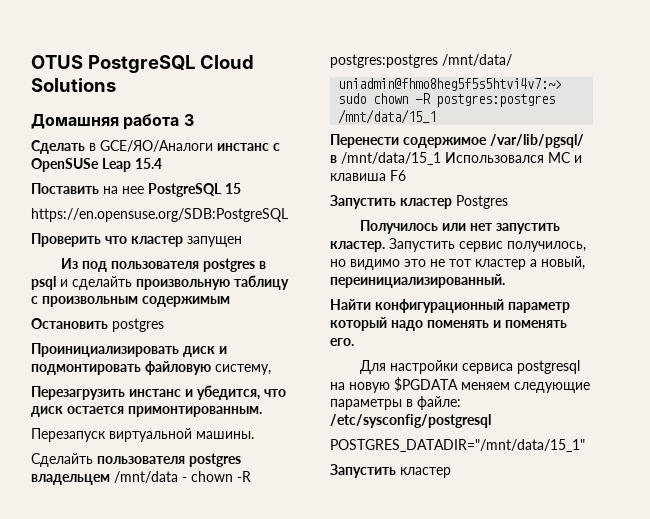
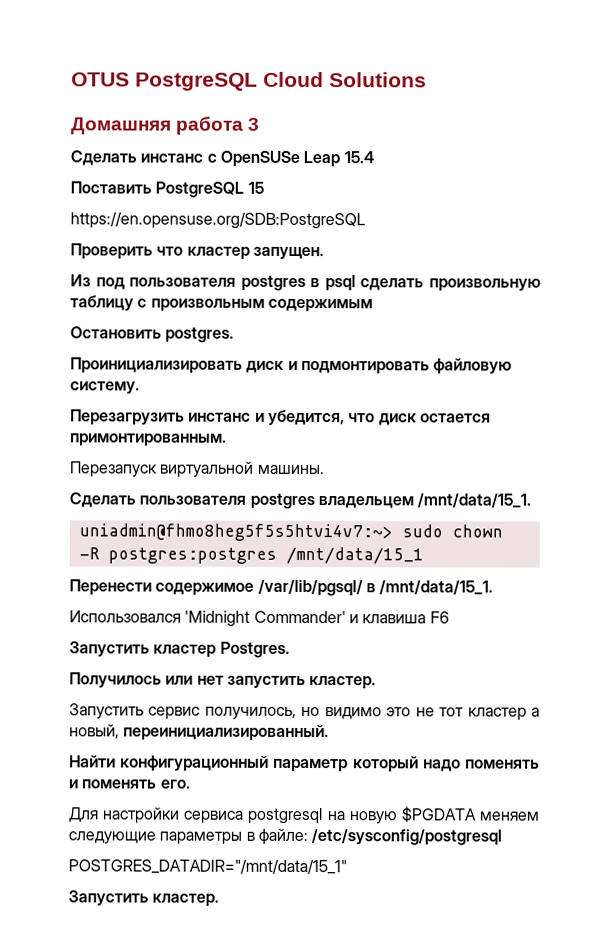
[89,140,213,152] в GCE/ЯО/Аналоги -> (137, 158) none
[103,186,144,194] на нее -> (152, 187) none
[187,236,242,247] запущен -> [252,246,324,260] запущен.
[60,276,132,290] и сделайть -> [360,278,425,291] сделать
[112,318,164,332] postgres -> [165,326,235,343] postgres.
[215,364,271,375] систему, -> [70,381,140,394] систему.
[31,453,93,467] Cделайть -> [69,492,136,508] Cделать
[114,471,251,483] [330,54,512,68] /mnt/data - chown -R postgres:postgres /mnt/data/ -> [417,493,532,508] /mnt/data/15_1.
[341,152,571,165] /mnt/data/15_1 Использовался MC -> [379,580,494,595] [69,610,346,627] /mnt/data/15_1. // Использовался 'Midnight Commander'
[456,195,508,209] Postgres -> [219,641,290,658] Postgres.
(385, 246) none -> (377, 683) //
[400,467,451,478] кластер -> [152,893,220,907] кластер.

